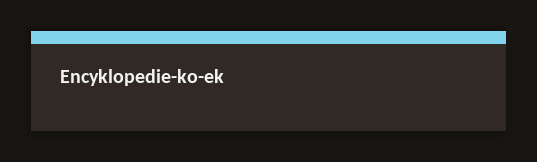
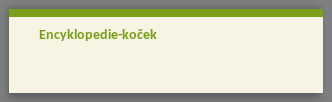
[60,69,224,86] Encyklopedie-ko-ek -> [39,29,157,41] Encyklopedie-koček

